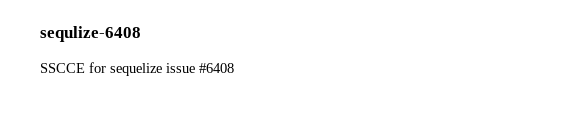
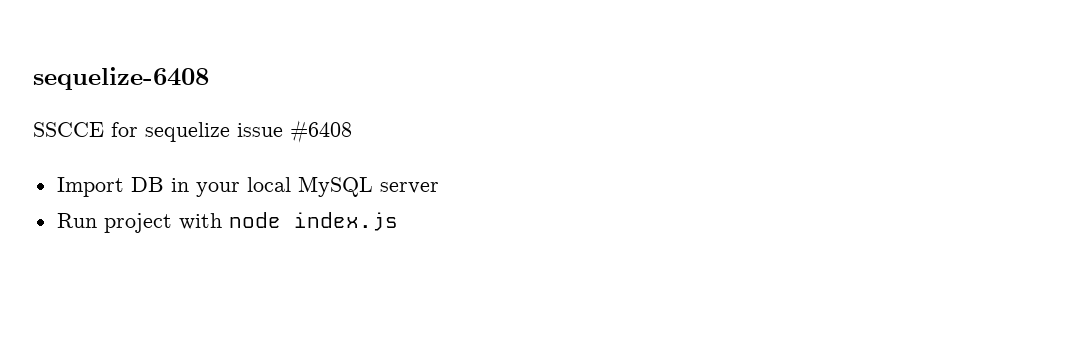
[40,26,141,42] sequlize-6408 -> [33,67,209,90] sequelize-6408
(234, 68) none -> [56,176,439,197] [56,212,398,233] // Import DB in your local MySQL server // Run project with node index.js

